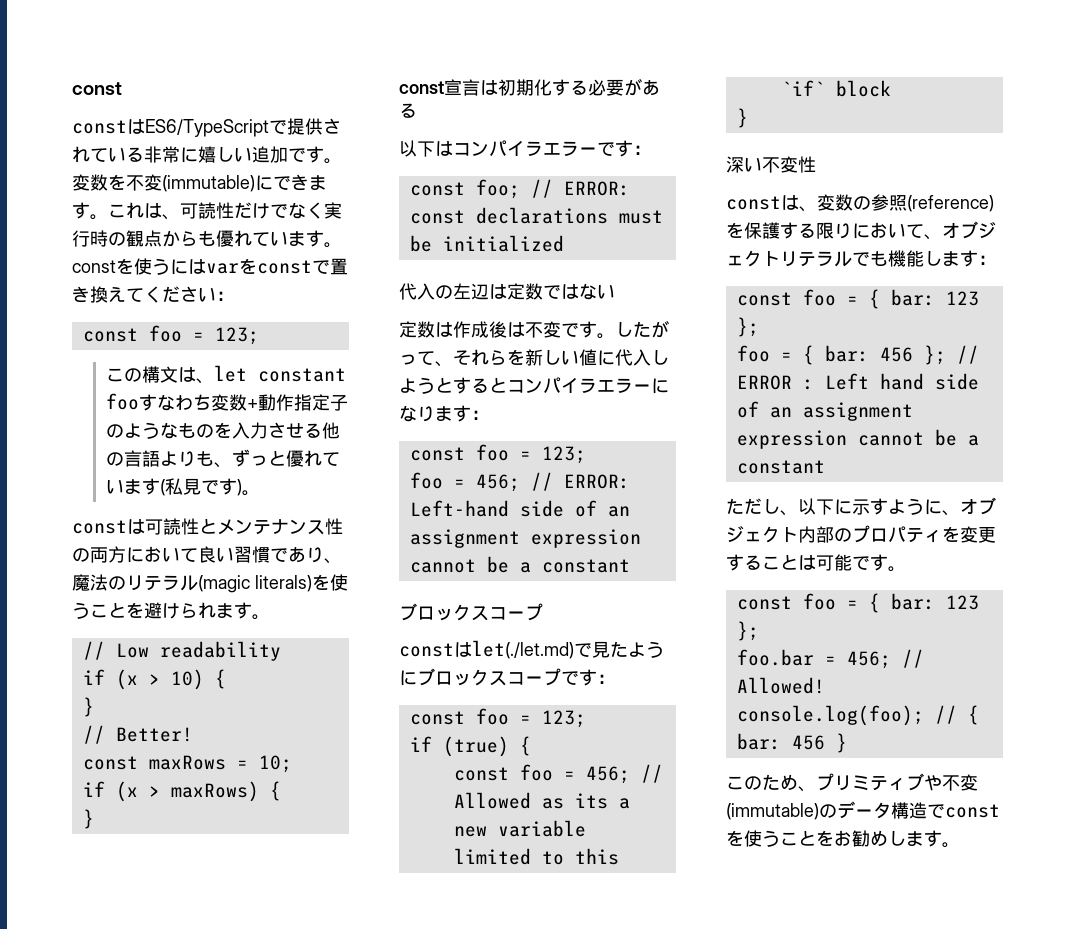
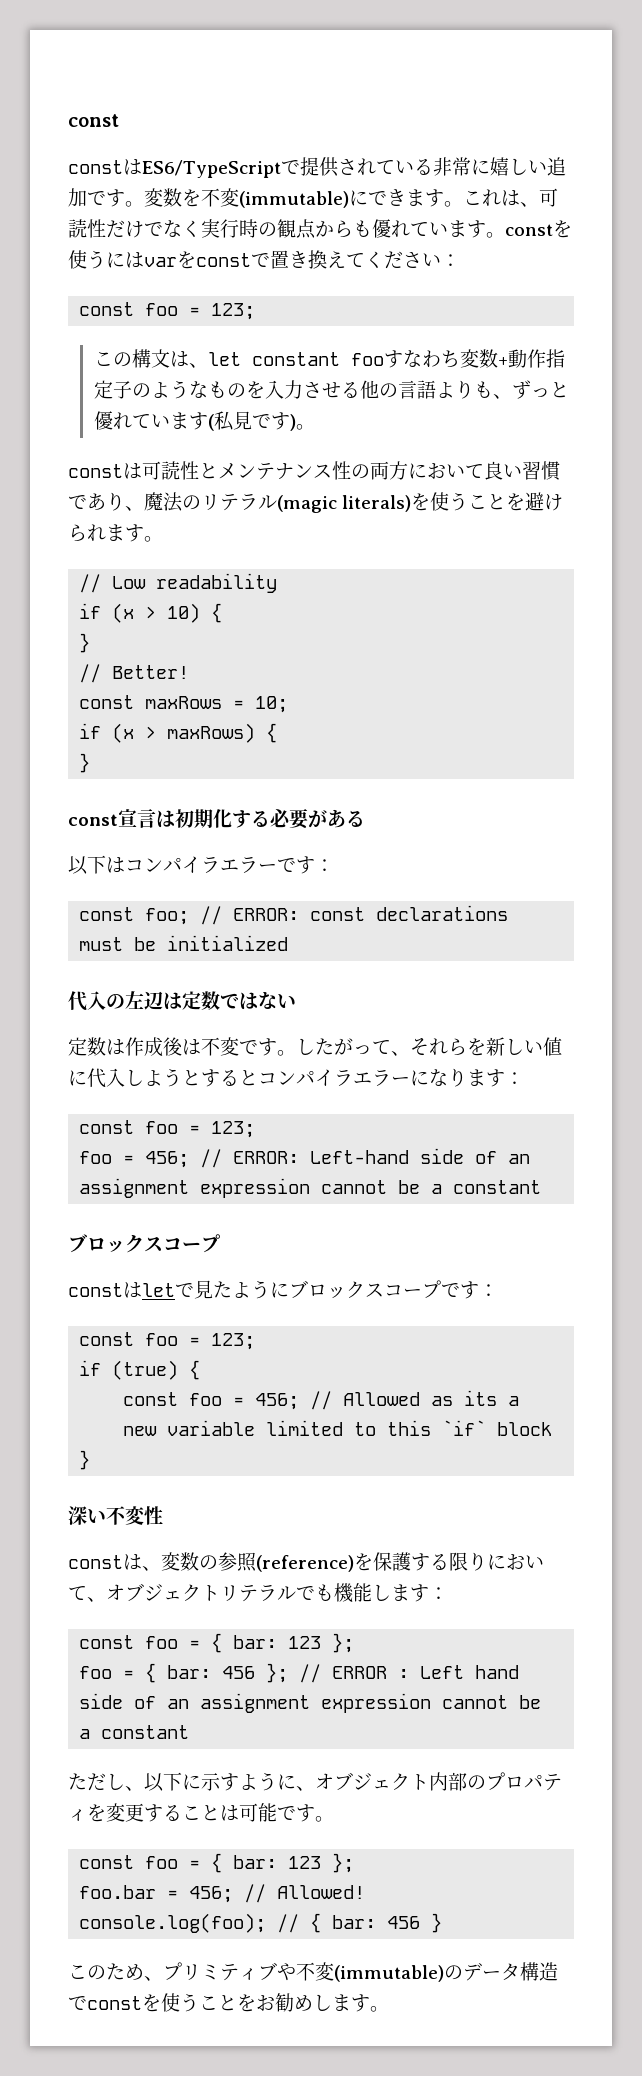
[472,640,574,659] let(./let.md) -> [142,1283,175,1297] let

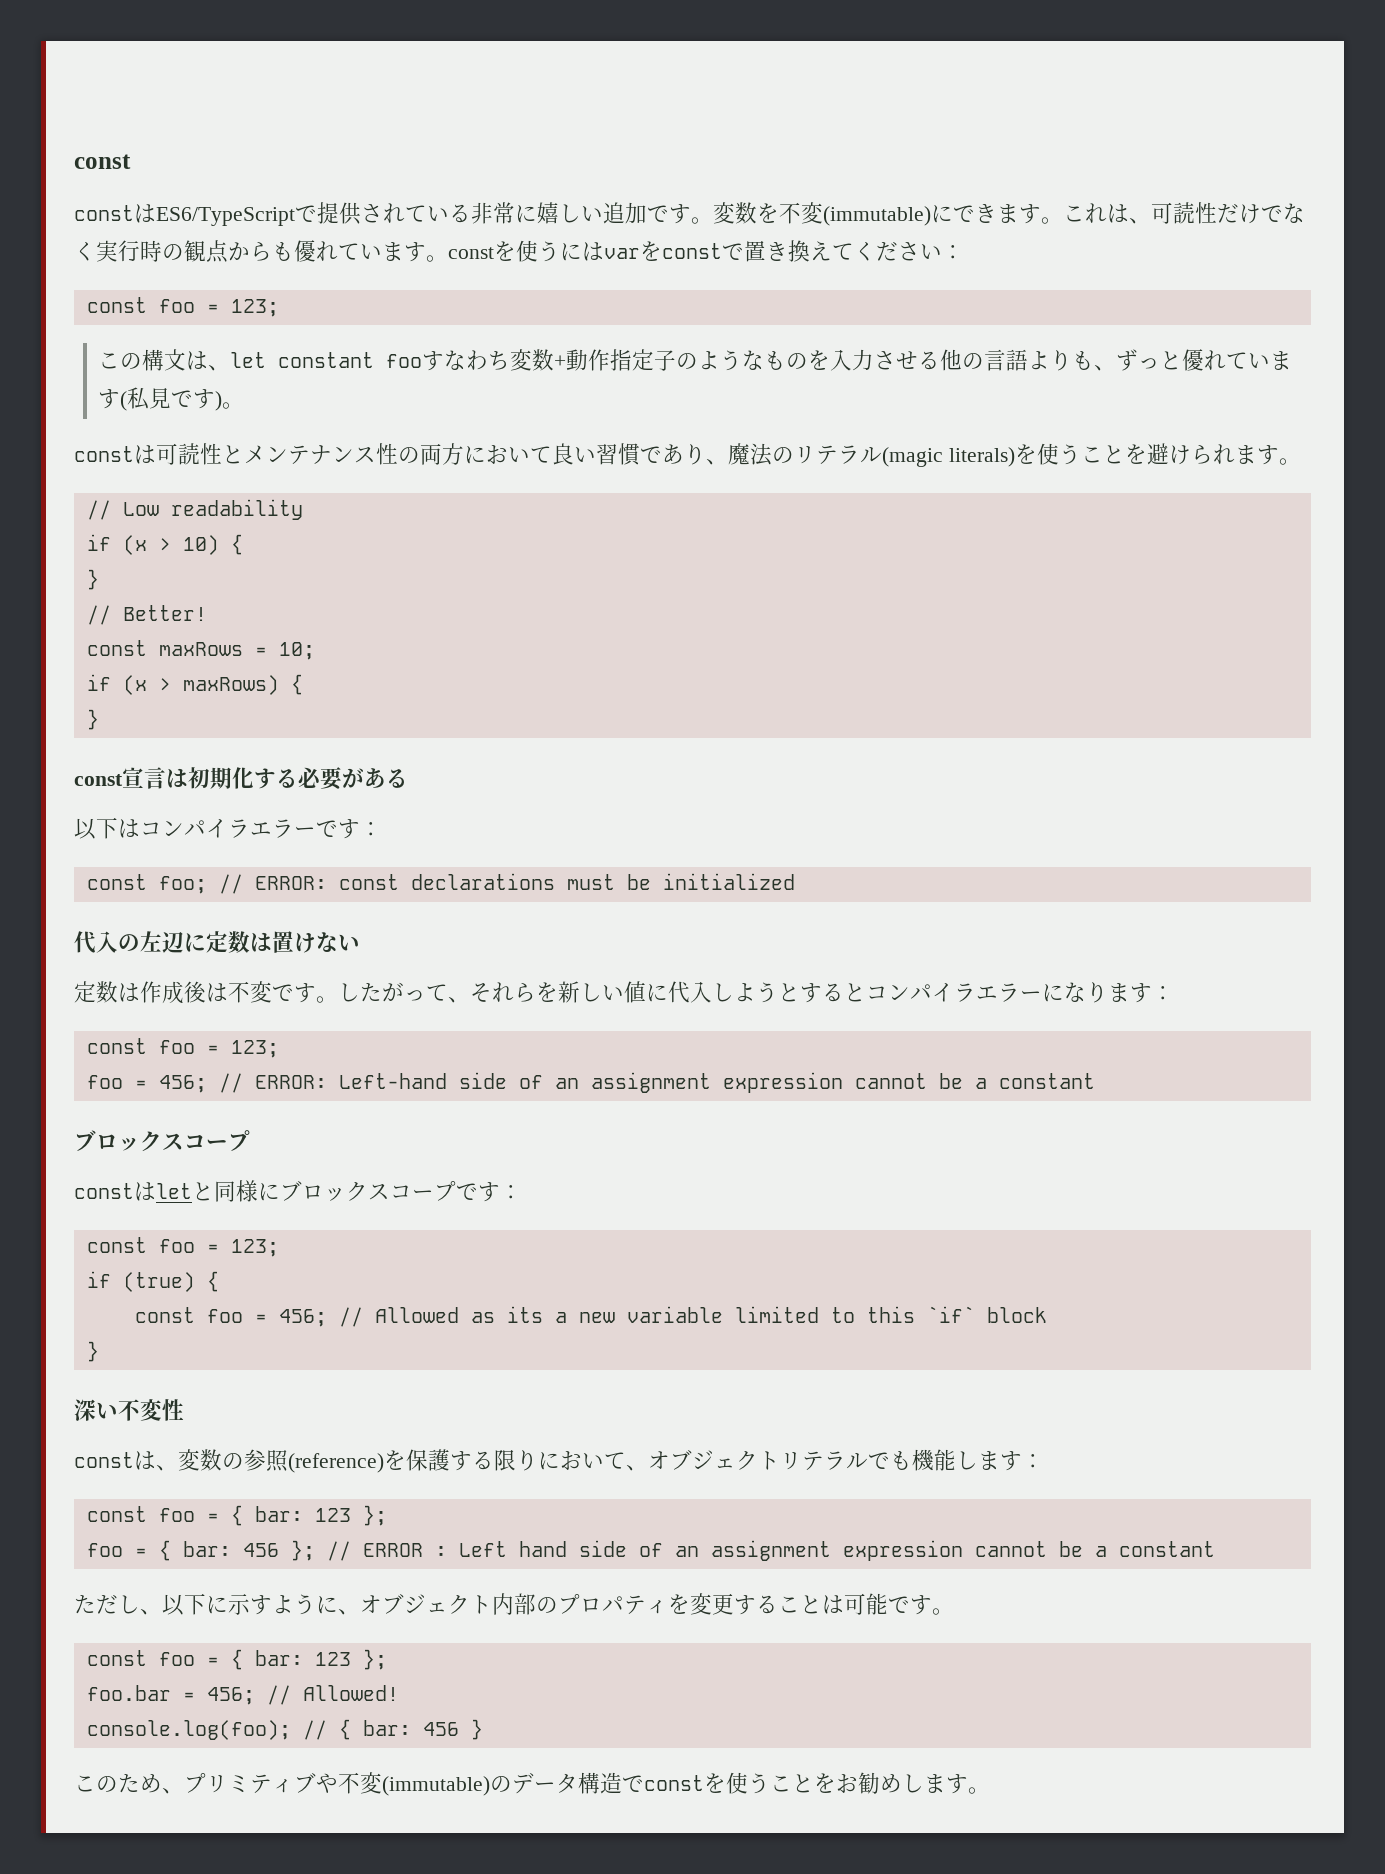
[163,991,258,1010] は定数では -> [184,931,316,953] に定数は置け
[175,1280,270,1299] で見たよう -> [192,1180,258,1202] と同様

